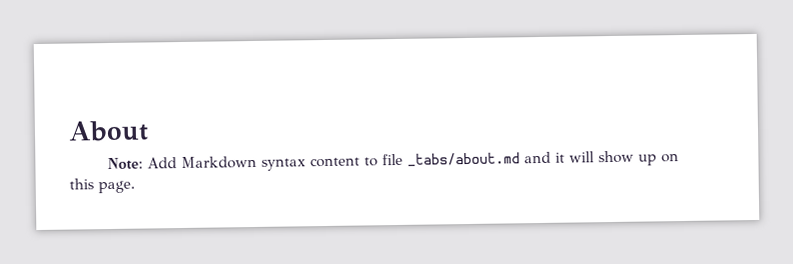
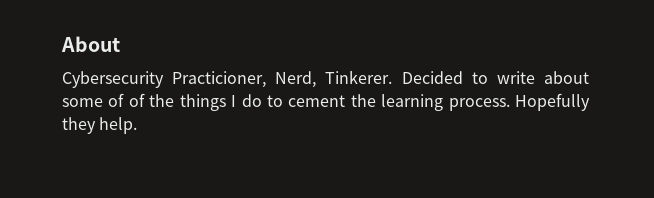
[107,150,680,171] [69,178,135,194] Note: Add Markdown syntax content to file _tabs/about.md and it will show up on this page. -> [62,70,590,88] [62,93,590,111] [62,117,138,134] Cybersecurity Practicioner, Nerd, Tinkerer. Decided to write about some of of the things I do to cement the learning process. Hopefully they help.

